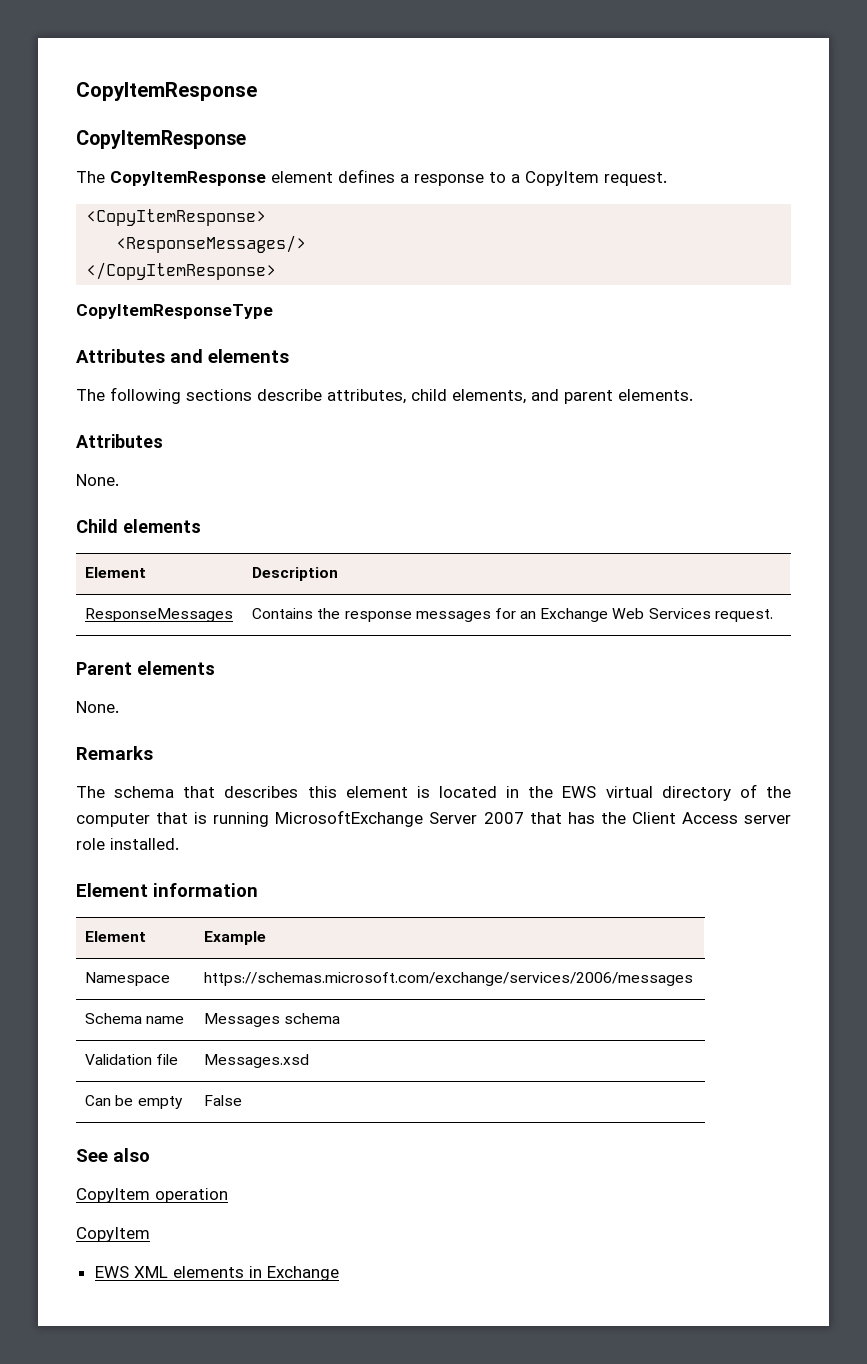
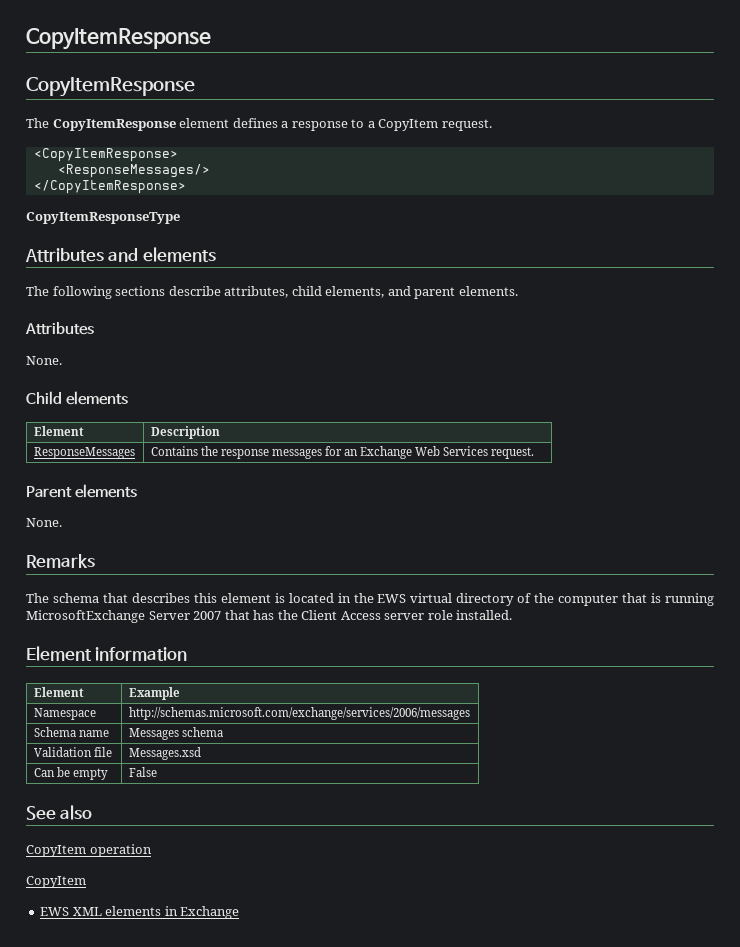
[204,972,694,986] https://schemas.microsoft.com/exchange/services/2006/messages -> [128,707,470,720] http://schemas.microsoft.com/exchange/services/2006/messages

